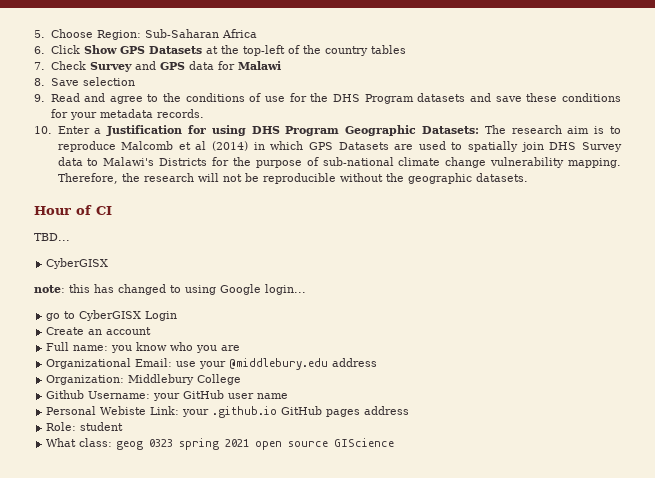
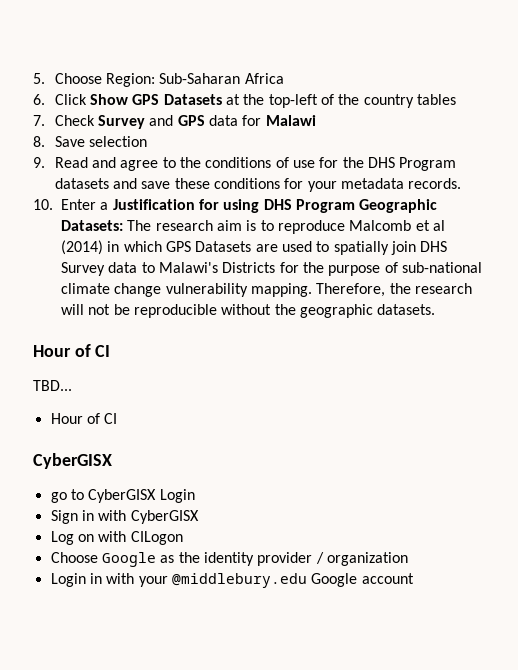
[46,258,109,269] [34,284,306,295] [46,310,178,321] [46,327,152,335] [46,342,241,353] [46,358,378,370] [46,374,242,385] [46,390,289,401] [46,406,410,418] [46,422,124,431] [46,438,395,450] CyberGISX // note: this has changed to using Google login... // go to CyberGISX Login // Create an account // Full name: you know who you are // Organizational Email: use your @middlebury.edu address // Organization: Middlebury College // Github Username: your GitHub user name // Personal Webiste Link: your .github.io GitHub pages address // Role: student // What class: geog 0323 spring 2021 open source GIScience -> [50,413,118,424] [33,453,112,469] [50,489,195,503] [50,510,199,524] [50,531,183,545] [50,552,408,567] [50,573,414,588] Hour of CI // CyberGISX // go to CyberGISX Login // Sign in with CyberGISX // Log on with CILogon // Choose Google as the identity provider / organization // Login in with your @middlebury.edu Google account

